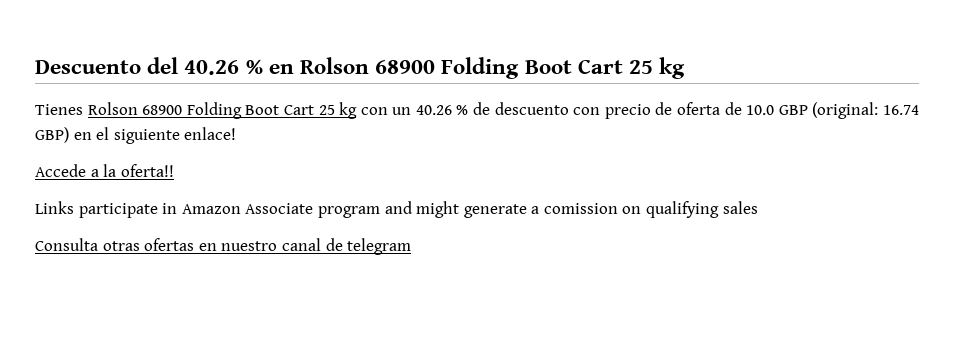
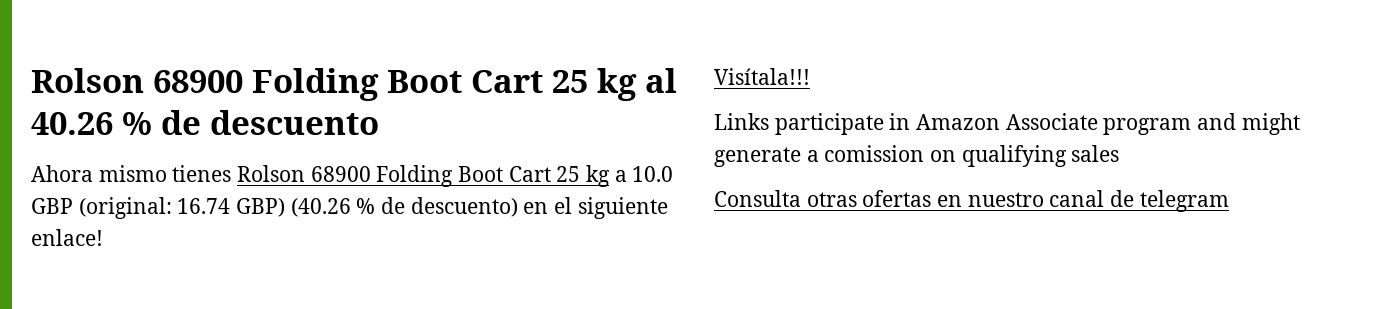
[35,57,686,79] [35,102,742,119] Descuento del 40.26 % en Rolson 68900 Folding Boot Cart 25 kg // Tienes Rolson 68900 Folding Boot Cart 25 kg con un 40.26 % de descuento con precio de oferta de -> [31,68,677,101] [31,110,379,135] [31,165,627,187] Rolson 68900 Folding Boot Cart 25 kg al 40.26 % de descuento // Ahora mismo tienes Rolson 68900 Folding Boot Cart 25 kg a
(69, 135) none -> [290,197,518,217] (40.26 % de descuento)
[35,164,174,177] Accede a la oferta!! -> [714,68,810,85] Visítala!!!

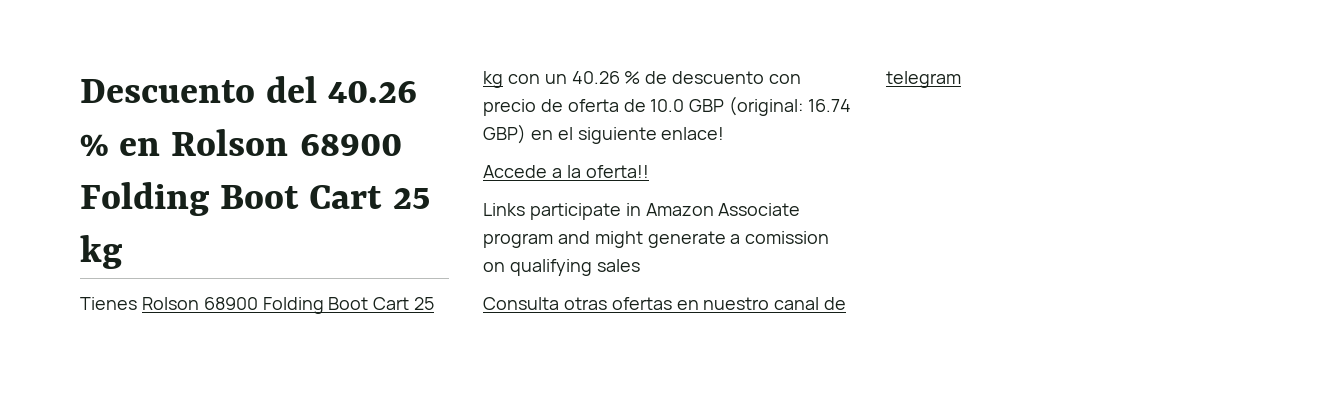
[31,68,677,101] [31,110,379,135] [31,165,627,187] Rolson 68900 Folding Boot Cart 25 kg al 40.26 % de descuento // Ahora mismo tienes Rolson 68900 Folding Boot Cart 25 kg a -> [80,76,418,103] [80,129,402,156] [80,182,430,216] [80,235,122,269] [80,297,435,314] [483,71,802,88] [483,99,646,116] Descuento del 40.26 % en Rolson 68900 Folding Boot Cart 25 kg // Tienes Rolson 68900 Folding Boot Cart 25 kg con un 40.26 % de descuento con precio de oferta de
[290,197,518,217] (40.26 % de descuento) -> (526, 134) none
[714,68,810,85] Visítala!!! -> [483,165,649,178] Accede a la oferta!!

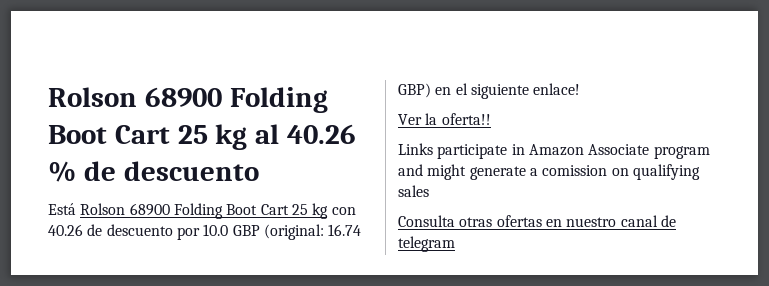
[80,76,418,103] [80,129,402,156] [80,182,430,216] [80,235,122,269] [80,297,137,310] Descuento del 40.26 % en Rolson 68900 Folding Boot Cart 25 kg // Tienes -> [48,87,328,113] [48,124,357,150] [48,161,259,182] [48,203,76,215] Rolson 68900 Folding Boot Cart 25 kg al 40.26 % de descuento // Está
[544,71,802,84] [483,99,646,116] un 40.26 % de descuento con precio de oferta de -> [48,224,200,240] 40.26 de descuento por
[483,165,562,178] Accede a -> [398,114,422,125] Ver

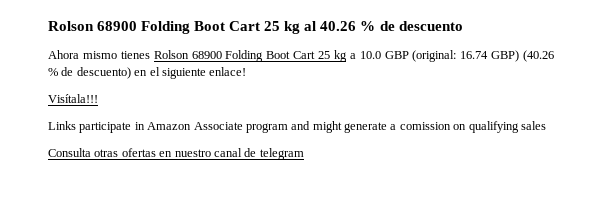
[48,203,356,219] [48,224,200,240] Está Rolson 68900 Folding Boot Cart 25 kg con 40.26 de descuento por -> [48,50,356,62] Ahora mismo tienes Rolson 68900 Folding Boot Cart 25 kg a
(431, 90) none -> [523,50,554,62] [48,67,131,79] (40.26 % de descuento)
[398,113,491,125] Ver la oferta!! -> [48,94,98,103] Visítala!!!

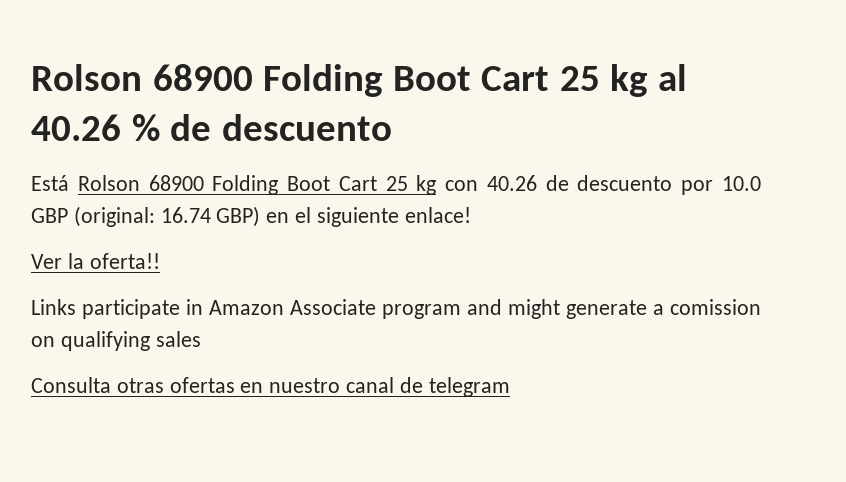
[48,50,356,62] Ahora mismo tienes Rolson 68900 Folding Boot Cart 25 kg a -> [31,175,714,195] Está Rolson 68900 Folding Boot Cart 25 kg con 40.26 de descuento por
[523,50,554,62] [48,67,131,79] (40.26 % de descuento) -> (261, 216) none
[48,94,98,103] Visítala!!! -> [31,253,160,269] Ver la oferta!!

